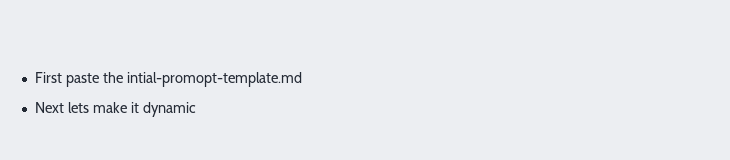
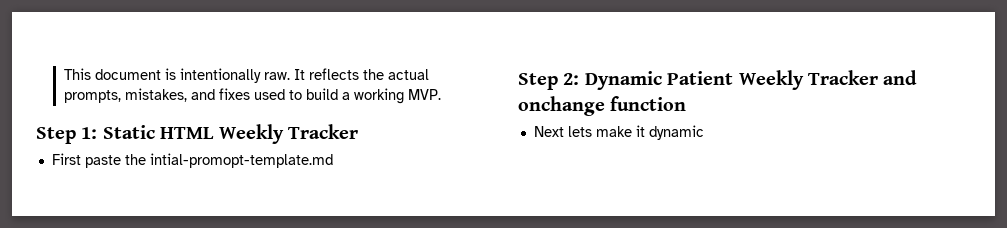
[34,72,302,87] First paste the intial-promopt-template.md -> [63,68,429,83] [63,88,441,104] [36,124,358,144] [51,153,333,168] [518,70,918,90] [518,96,687,116] This document is intentionally raw. It reflects the actual prompts, mistakes, and fixes used to build a working MVP. // Step 1: Static HTML Weekly Tracker // First paste the intial-promopt-template.md // Step 2: Dynamic Patient Weekly Tracker and onchange function

